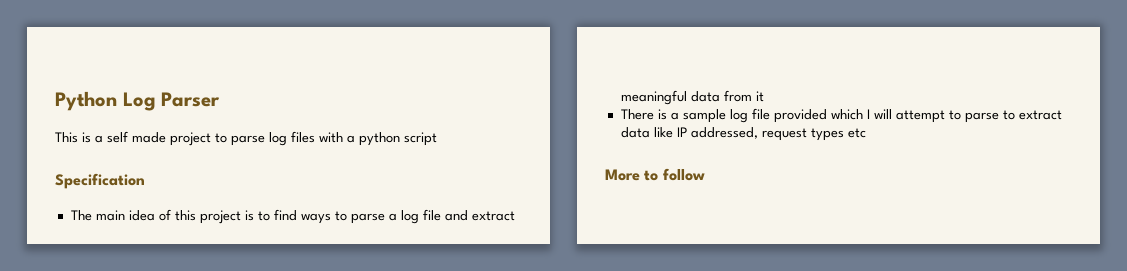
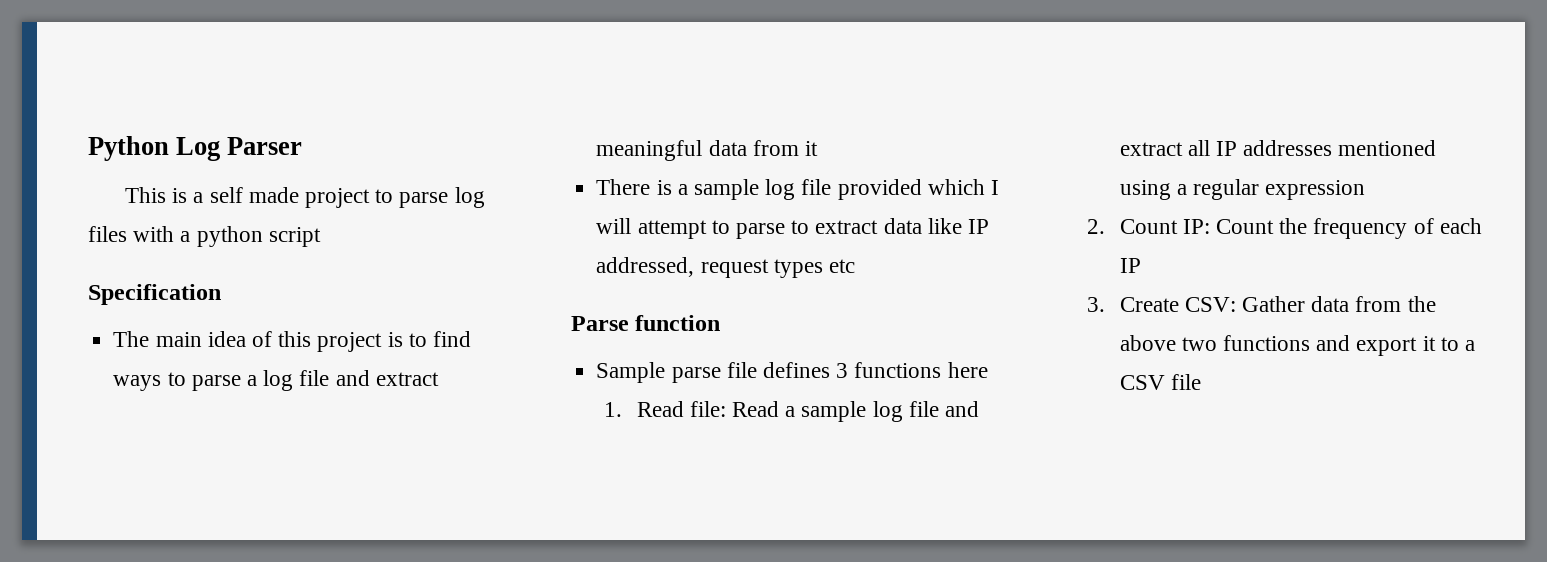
[605,168,705,181] More to follow -> [571,315,721,331] [596,362,988,383] [603,401,980,422] [1119,140,1437,156] [1119,179,1366,200] [1086,218,1482,239] [1119,258,1141,273] [1086,296,1436,312] [1119,335,1476,356] [1119,374,1201,390] Parse function // Sample parse file defines 3 functions here // 1. Read file: Read a sample log file and extract all IP addresses mentioned using a regular expression // 2. Count IP: Count the frequency of each IP // 3. Create CSV: Gather data from the above two functions and export it to a CSV file

